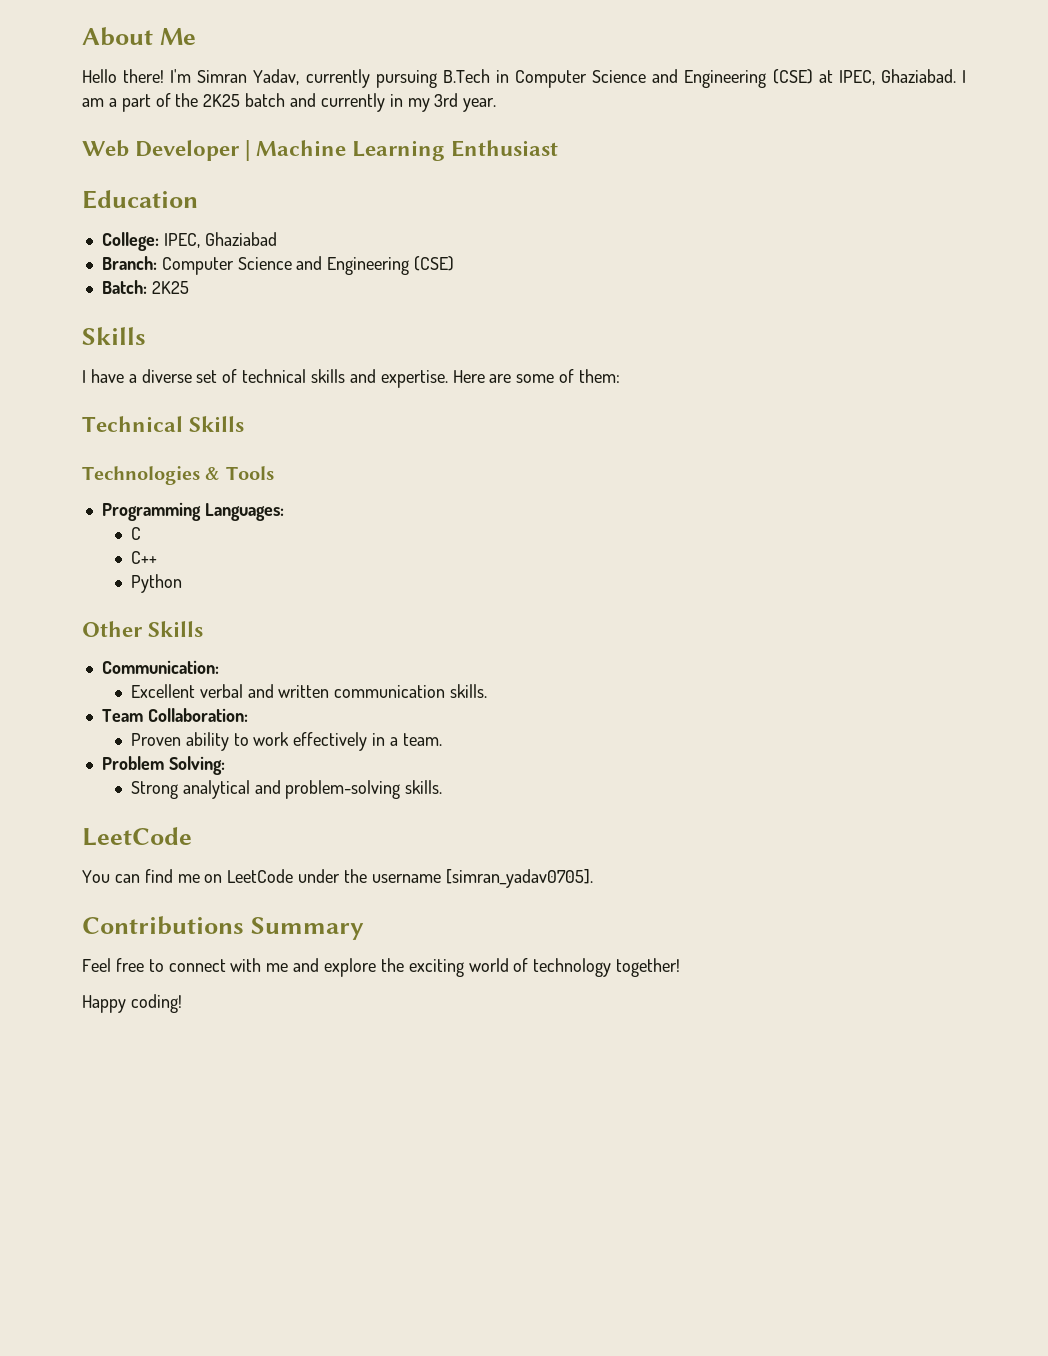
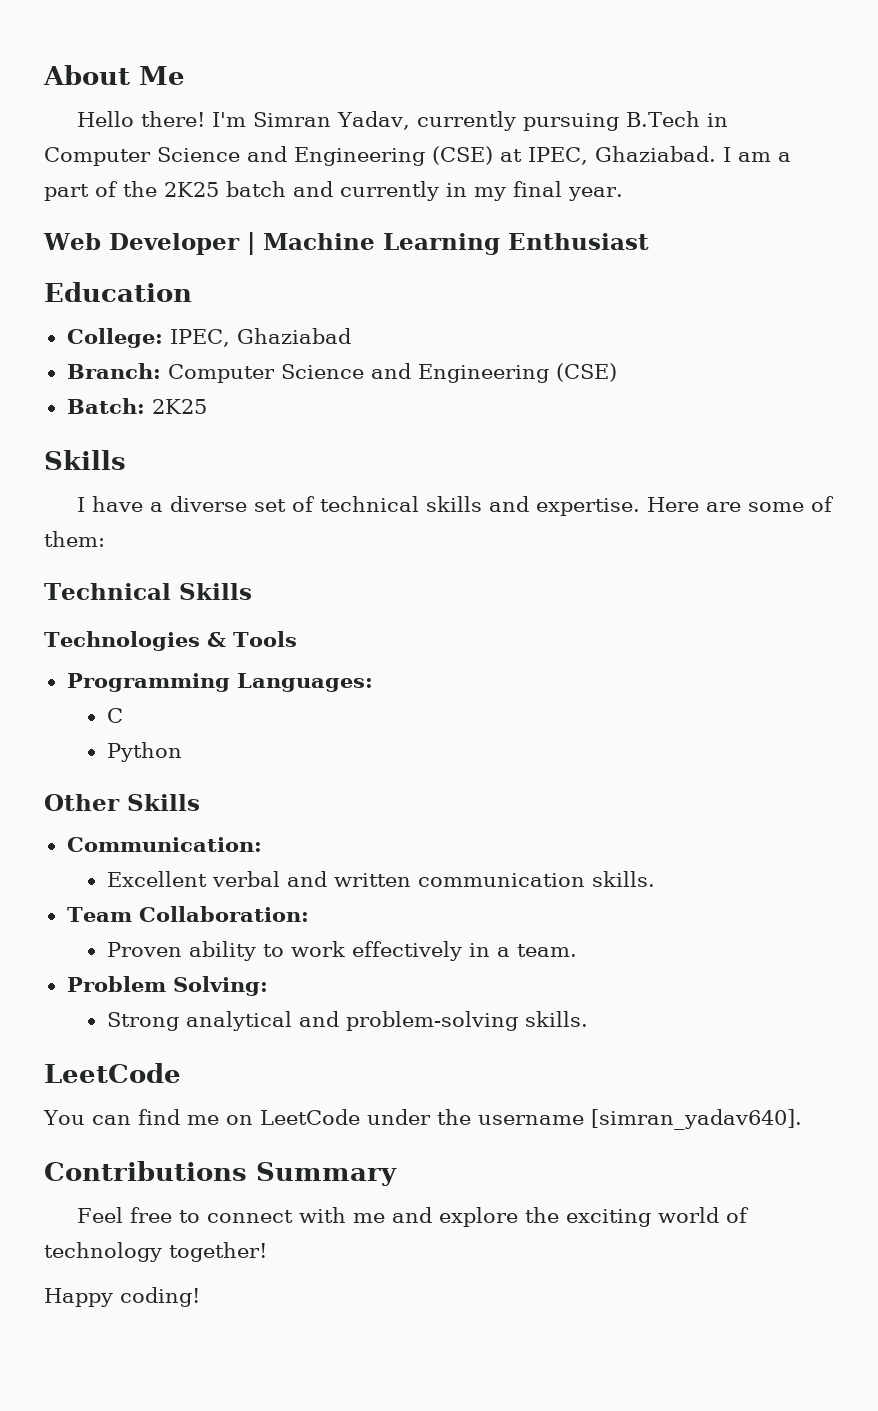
[434,93,459,107] 3rd -> [513,181,562,197] final
[130,551,157,564] // C++ -> (123, 715) none
[445,869,593,888] [simran_yadav0705]. -> [590,1109,802,1130] [simran_yadav640].

